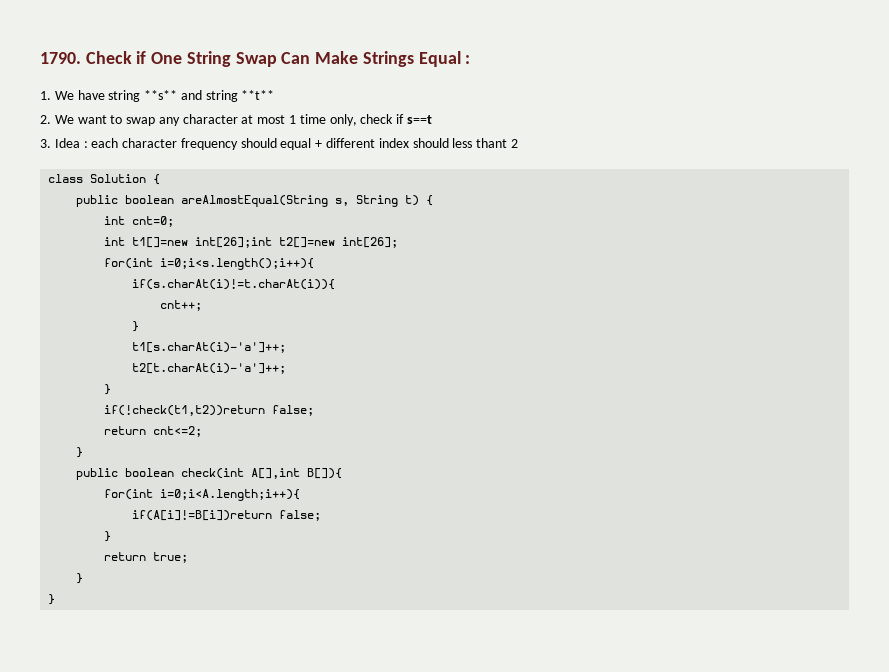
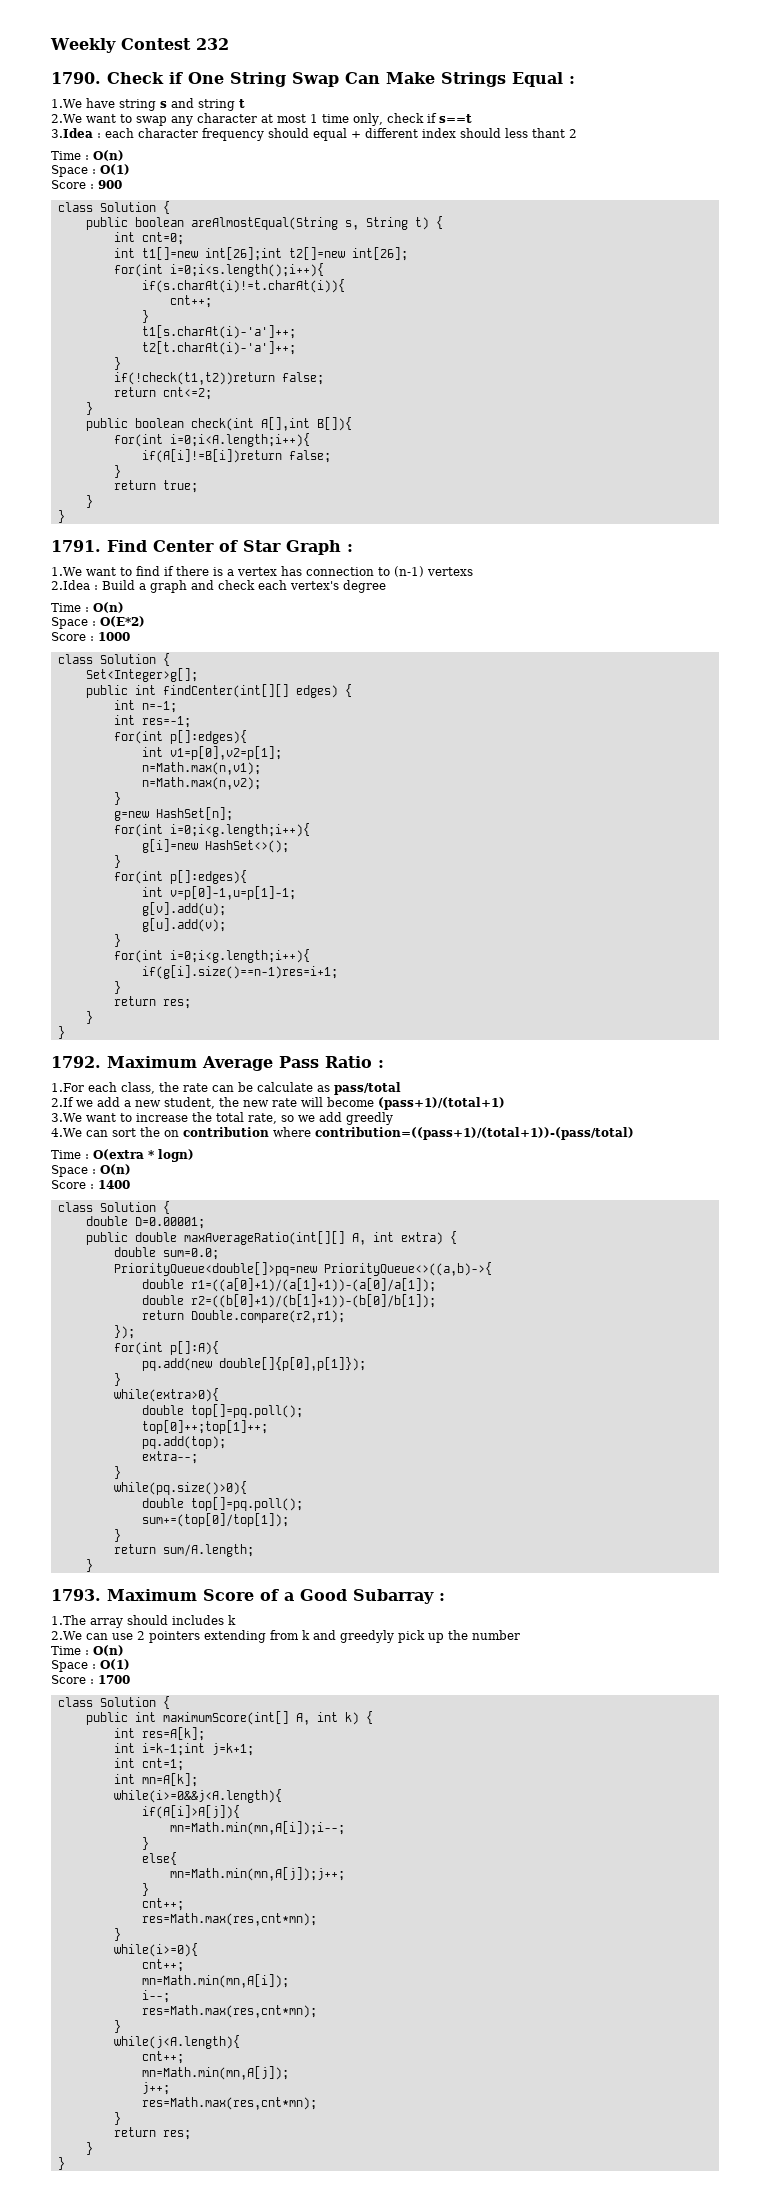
(40, 58) none -> [50,38,229,53] Weekly Contest 232 //
[40,91,74,100] 1. We -> [51,99,82,108] 1.We
[144,90,178,100] **s** -> [160,101,167,108] s
[241,90,275,100] [40,115,74,124] **t** // 2. We -> [239,99,245,108] [51,114,82,123] t // 2.We
[40,138,80,148] 3. Idea -> [51,128,93,138] 3.Idea
(518, 143) none -> [51,150,124,161] [51,164,130,177] [51,180,122,189] // Time : O(n) // Space : O(1) // Score : 900
(56, 599) none -> [51,540,353,555] [51,566,473,577] [51,580,386,593] [51,602,124,613] [51,616,145,629] [51,632,130,641] [57,653,170,666] [85,668,198,682] [85,684,352,698] [113,700,177,713] [113,715,191,728] [113,730,247,744] [141,746,282,760] [141,762,261,775] [141,777,261,790] [113,792,121,805] [113,807,233,821] [113,823,310,837] [141,839,289,853] [113,855,121,868] [113,870,247,884] [141,886,296,900] [141,902,226,916] [141,918,226,932] [113,934,121,947] [113,949,310,963] [141,965,338,979] [113,981,121,994] [113,996,191,1009] [85,1011,93,1024] [57,1026,65,1039] [51,1056,384,1071] [51,1082,401,1095] [51,1097,505,1110] [51,1112,393,1125] [51,1127,634,1140] [51,1149,194,1162] [51,1164,131,1177] [51,1180,130,1189] [57,1201,170,1214] [85,1216,205,1229] [85,1231,457,1245] [113,1247,219,1260] [113,1262,492,1276] [141,1278,436,1292] [141,1294,436,1308] [141,1310,345,1323] [113,1325,135,1339] [113,1341,219,1355] [141,1357,366,1371] [113,1373,121,1386] [113,1388,219,1402] [141,1404,303,1418] [141,1420,268,1434] [141,1436,226,1449] [141,1451,198,1464] [113,1466,121,1479] [113,1481,247,1495] [141,1497,303,1511] [141,1513,289,1527] [113,1529,121,1542] [113,1544,254,1557] [85,1559,93,1572] [51,1589,445,1604] [51,1615,236,1628] [51,1630,520,1643] [51,1645,124,1656] [51,1659,130,1672] [51,1675,130,1684] [57,1696,170,1709] [85,1711,373,1725] [113,1727,205,1741] [113,1743,254,1756] [113,1758,184,1771] [113,1773,198,1787] [113,1789,282,1803] [141,1805,240,1819] [169,1821,345,1835] [141,1837,149,1850] [141,1852,177,1865] [169,1867,345,1881] [141,1883,149,1896] [141,1898,184,1911] [141,1913,317,1926] [113,1928,121,1941] [113,1943,198,1957] [141,1959,184,1972] [141,1974,289,1988] [141,1990,170,2003] [141,2005,317,2018] [113,2020,121,2033] [113,2035,240,2049] [141,2051,184,2064] [141,2066,289,2080] [141,2082,170,2095] [141,2097,317,2110] [113,2112,121,2125] [113,2127,191,2140] [85,2142,93,2155] [57,2157,65,2170] // 1791. Find Center of Star Graph : // 1.We want to find if there is a vertex has connection to (n-1) vertexs // 2.Idea : Build a graph and check each vertex's degree // Time : O(n) // Space : O(E*2) // Score : 1000 // class Solution { // Set<Integer>g[]; // public int findCenter(int[][] edges) { // int n=-1; // int res=-1; // for(int p[]:edges){ // int v1=p[0],v2=p[1]; // n=Math.max(n,v1); // n=Math.max(n,v2); // } // g=new HashSet[n]; // for(int i=0;i<g.length;i++){ // g[i]=new HashSet<>(); // } // for(int p[]:edges){ // int v=p[0]-1,u=p[1]-1; // g[v].add(u); // g[u].add(v); // } // for(int i=0;i<g.length;i++){ // if(g[i].size()==n-1)res=i+1; // } // return res; // } // } // 1792. Maximum Average Pass Ratio : // 1.For each class, the rate can be calculate as pass/total // 2.If we add a new student, the new rate will become (pass+1)/(total+1) // 3.We want to increase the total rate, so we add greedly // 4.We can sort the on contribution where contribution=((pass+1)/(total+1))-(pass/total) // Time : O(extra * logn) // Space : O(n) // Score : 1400 // class Solution { // double D=0.00001; // public double maxAverageRatio(int[][] A, int extra) { // double sum=0.0; // PriorityQueue<double[]>pq=new PriorityQueue<>((a,b)->{ // double r1=((a[0]+1)/(a[1]+1))-(a[0]/a[1]); // double r2=((b[0]+1)/(b[1]+1))-(b[0]/b[1]); // return Double.compare(r2,r1); // }); // for(int p[]:A){ // pq.add(new double[]{p[0],p[1]}); // } // while(extra>0){ // double top[]=pq.poll(); // top[0]++;top[1]++; // pq.add(top); // extra--; // } // while(pq.size()>0){ // double top[]=pq.poll(); // sum+=(top[0]/top[1]); // } // return sum/A.length; // } // 1793. Maximum Score of a Good Subarray : // 1.The array should includes k // 2.We can use 2 pointers extending from k and greedyly pick up the number // Time : O(n) // Space : O(1) // Score : 1700 // class Solution { // public int maximumScore(int[] A, int k) { // int res=A[k]; // int i=k-1;int j=k+1; // int cnt=1; // int mn=A[k]; // while(i>=0&&j<A.length){ // if(A[i]>A[j]){ // mn=Math.min(mn,A[i]);i--; // } // else{ // mn=Math.min(mn,A[j]);j++; // } // cnt++; // res=Math.max(res,cnt*mn); // } // while(i>=0){ // cnt++; // mn=Math.min(mn,A[i]); // i--; // res=Math.max(res,cnt*mn); // } // while(j<A.length){ // cnt++; // mn=Math.min(mn,A[j]); // j++; // res=Math.max(res,cnt*mn); // } // return res; // } // }

